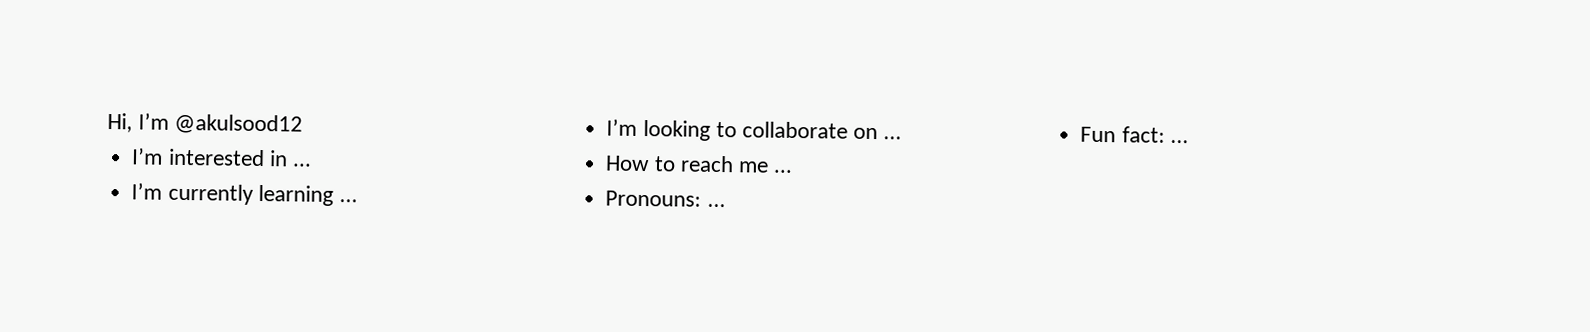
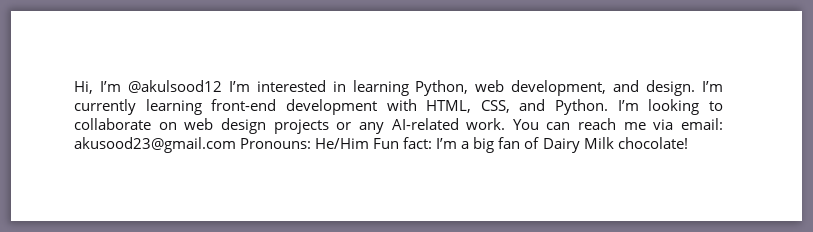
(304, 124) // -> (222, 86) none
[291,163,311,167] [131,182,358,206] ... // I’m currently learning ... // -> [352,80,723,96] [74,99,609,115] learning Python, web development, and design. I’m currently learning front-end development with HTML, CSS, and Python.
[883,136,903,140] [605,155,793,173] [605,190,726,208] [1080,126,1189,144] ... // How to reach me ... // Pronouns: ... // Fun fact: ... -> [184,118,723,134] [74,137,688,153] web design projects or any AI-related work. You can reach me via email: akusood23@gmail.com Pronouns: He/Him Fun fact: I’m a big fan of Dairy Milk chocolate!

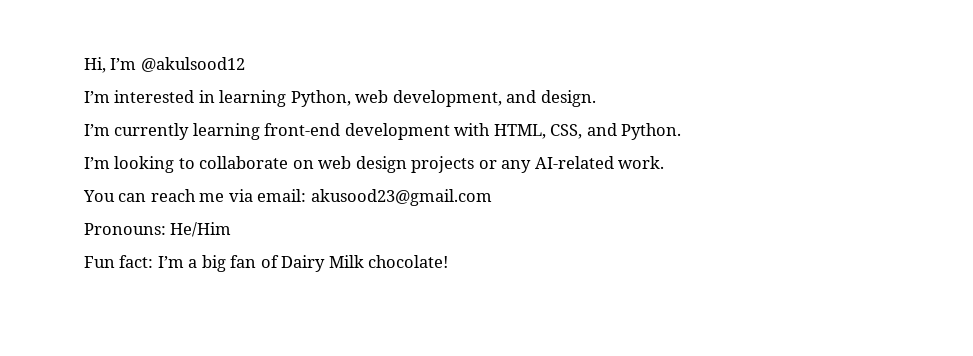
(222, 86) none -> (245, 64) //
(696, 88) none -> (596, 98) //
(609, 107) none -> (682, 131) //
(506, 124) none -> (665, 162) //
(236, 145) none -> (492, 197) //
(370, 143) none -> (232, 229) //

